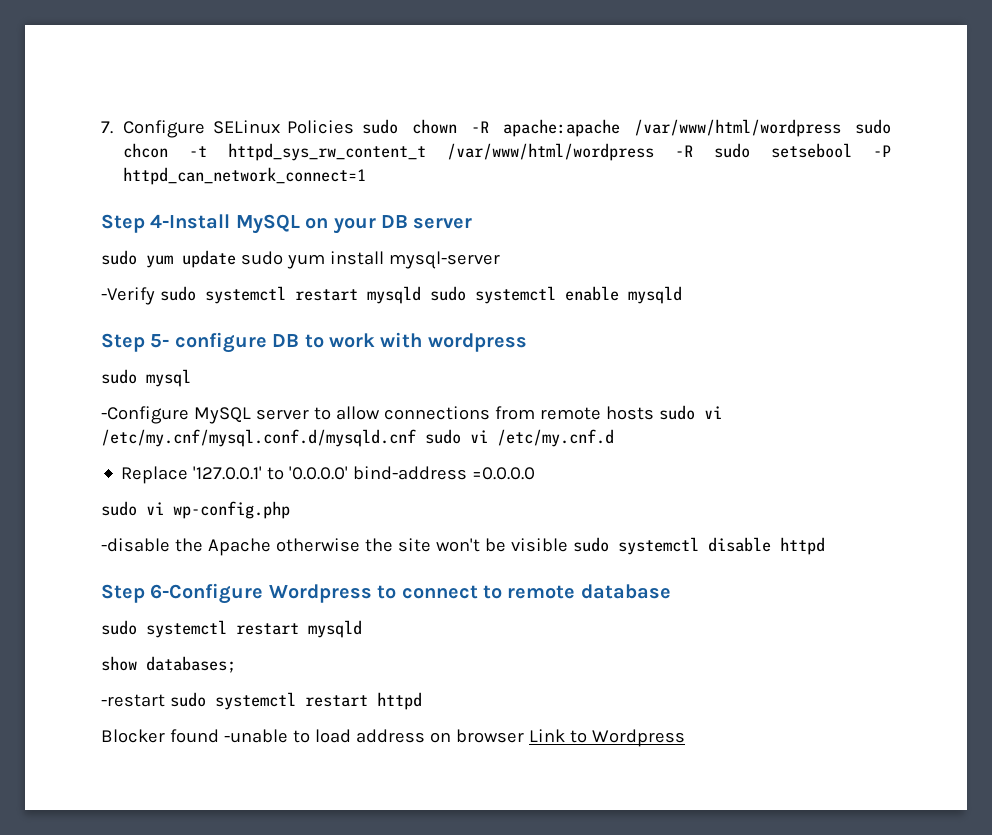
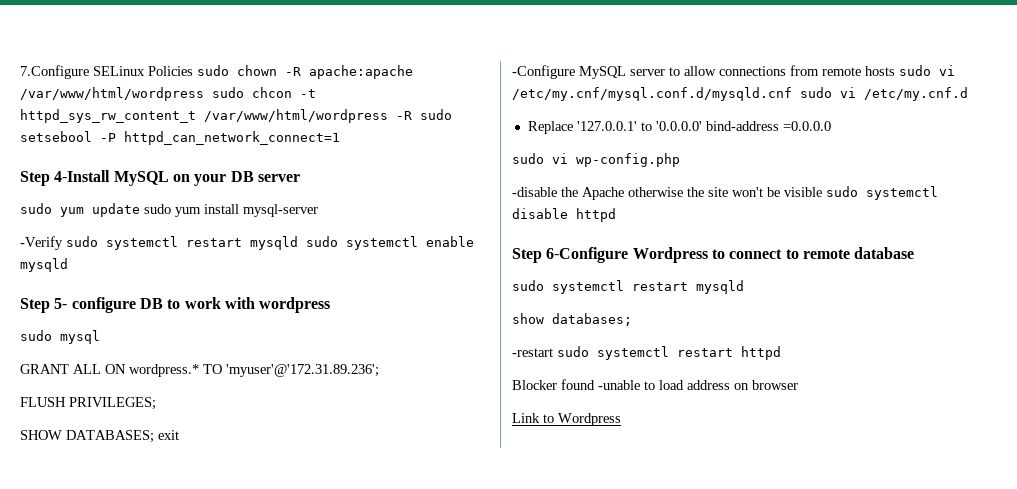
[101,120,205,138] 7. Configure -> [20,65,89,79] 7.Configure
(191, 378) none -> [20,364,379,377] [20,397,156,410] [20,430,179,443] // GRANT ALL ON wordpress.* TO 'myuser'@'172.31.89.236'; // FLUSH PRIVILEGES; // SHOW DATABASES; exit
(524, 736) none -> (798, 385) //

